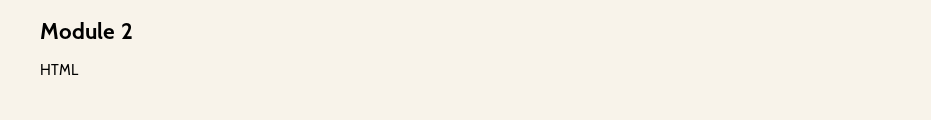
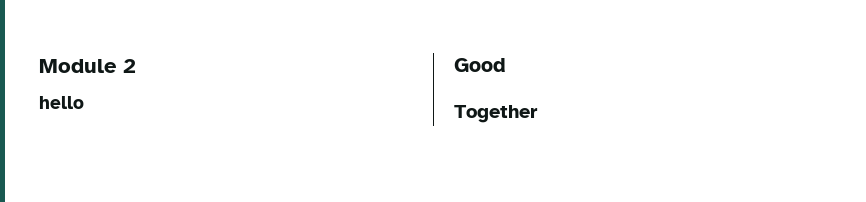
[40,64,79,75] HTML -> [39,96,84,109] [454,58,506,72] [454,105,538,123] hello // Good // Together

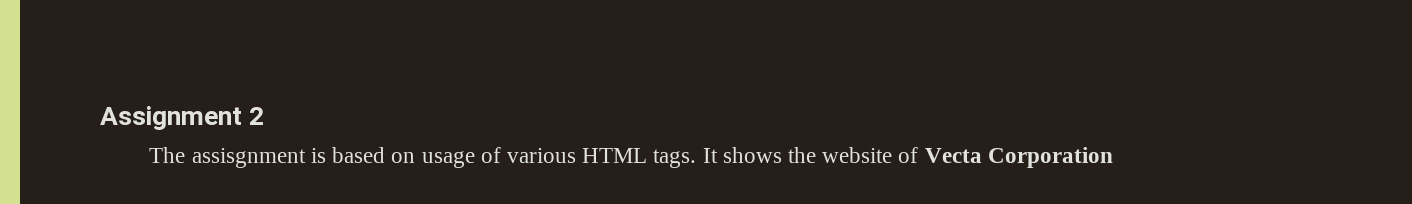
[39,59,117,73] Module -> [100,106,242,130] Assignment
[39,96,84,109] [454,58,506,72] [454,105,538,123] hello // Good // Together -> [149,147,1113,168] The assisgnment is based on usage of various HTML tags. It shows the website of Vecta Corporation

